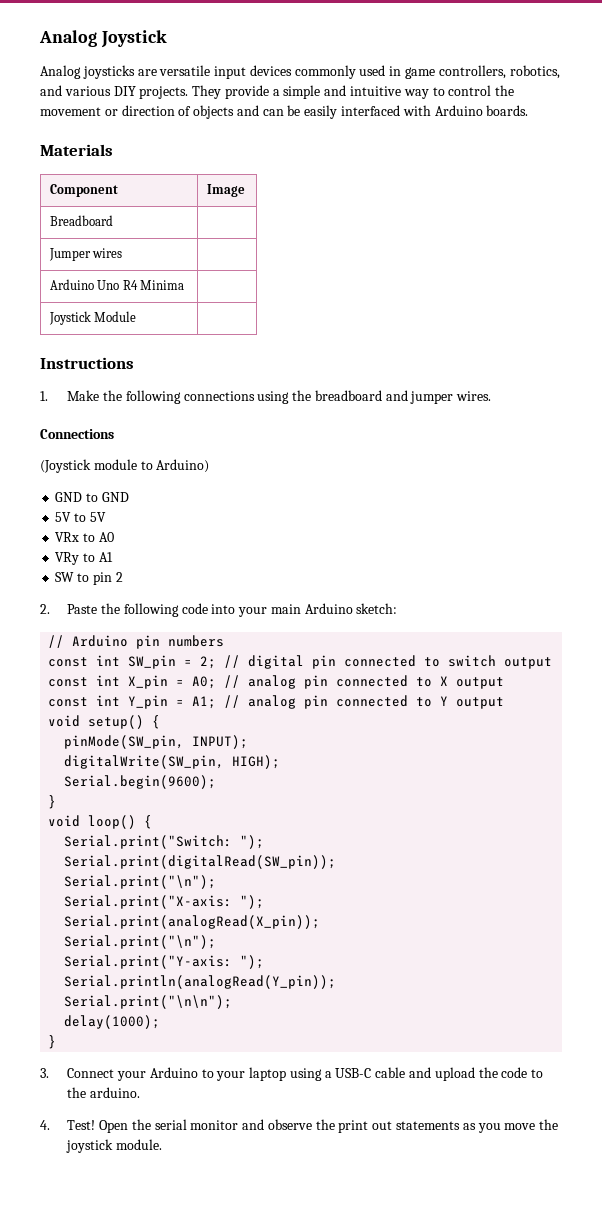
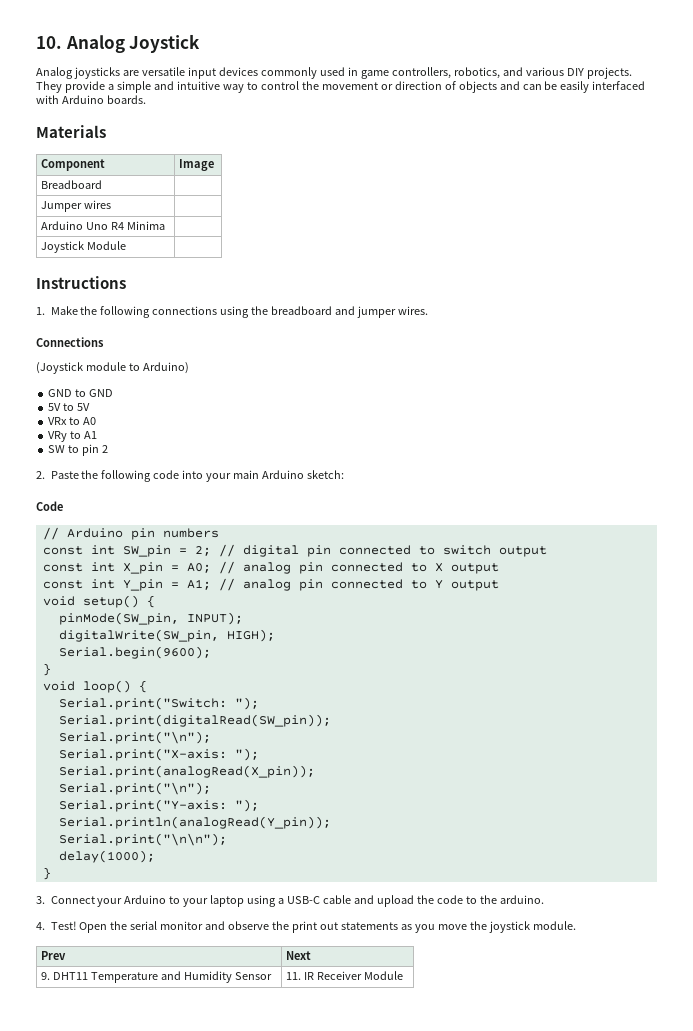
(39, 38) none -> [36,36,62,49] 10.
(398, 608) none -> [36,501,63,511] // Code
(162, 1144) none -> [41,951,67,960] [286,951,312,960] [41,971,273,983] [286,971,404,980] // Prev | Next // 9. DHT11 Temperature and Humidity Sensor | 11. IR Receiver Module

